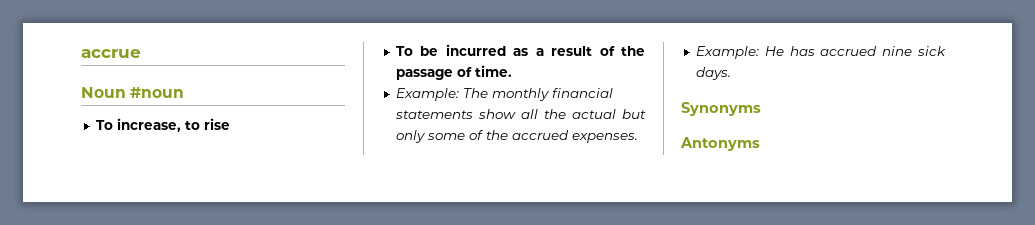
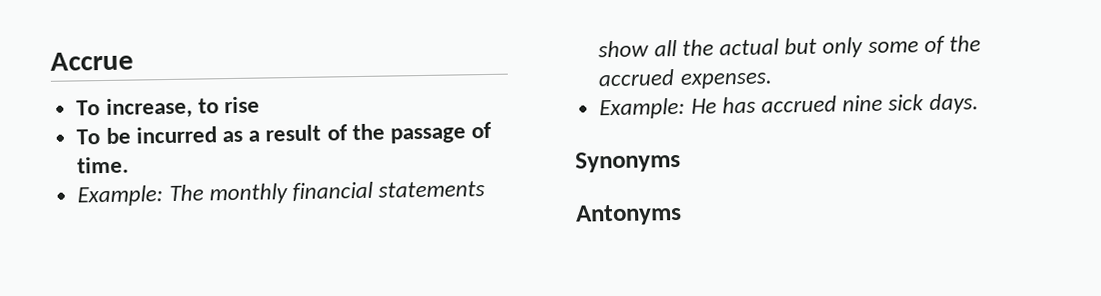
[81,49,141,58] [81,87,185,98] accrue // Noun #noun -> [50,51,134,71] Accrue

